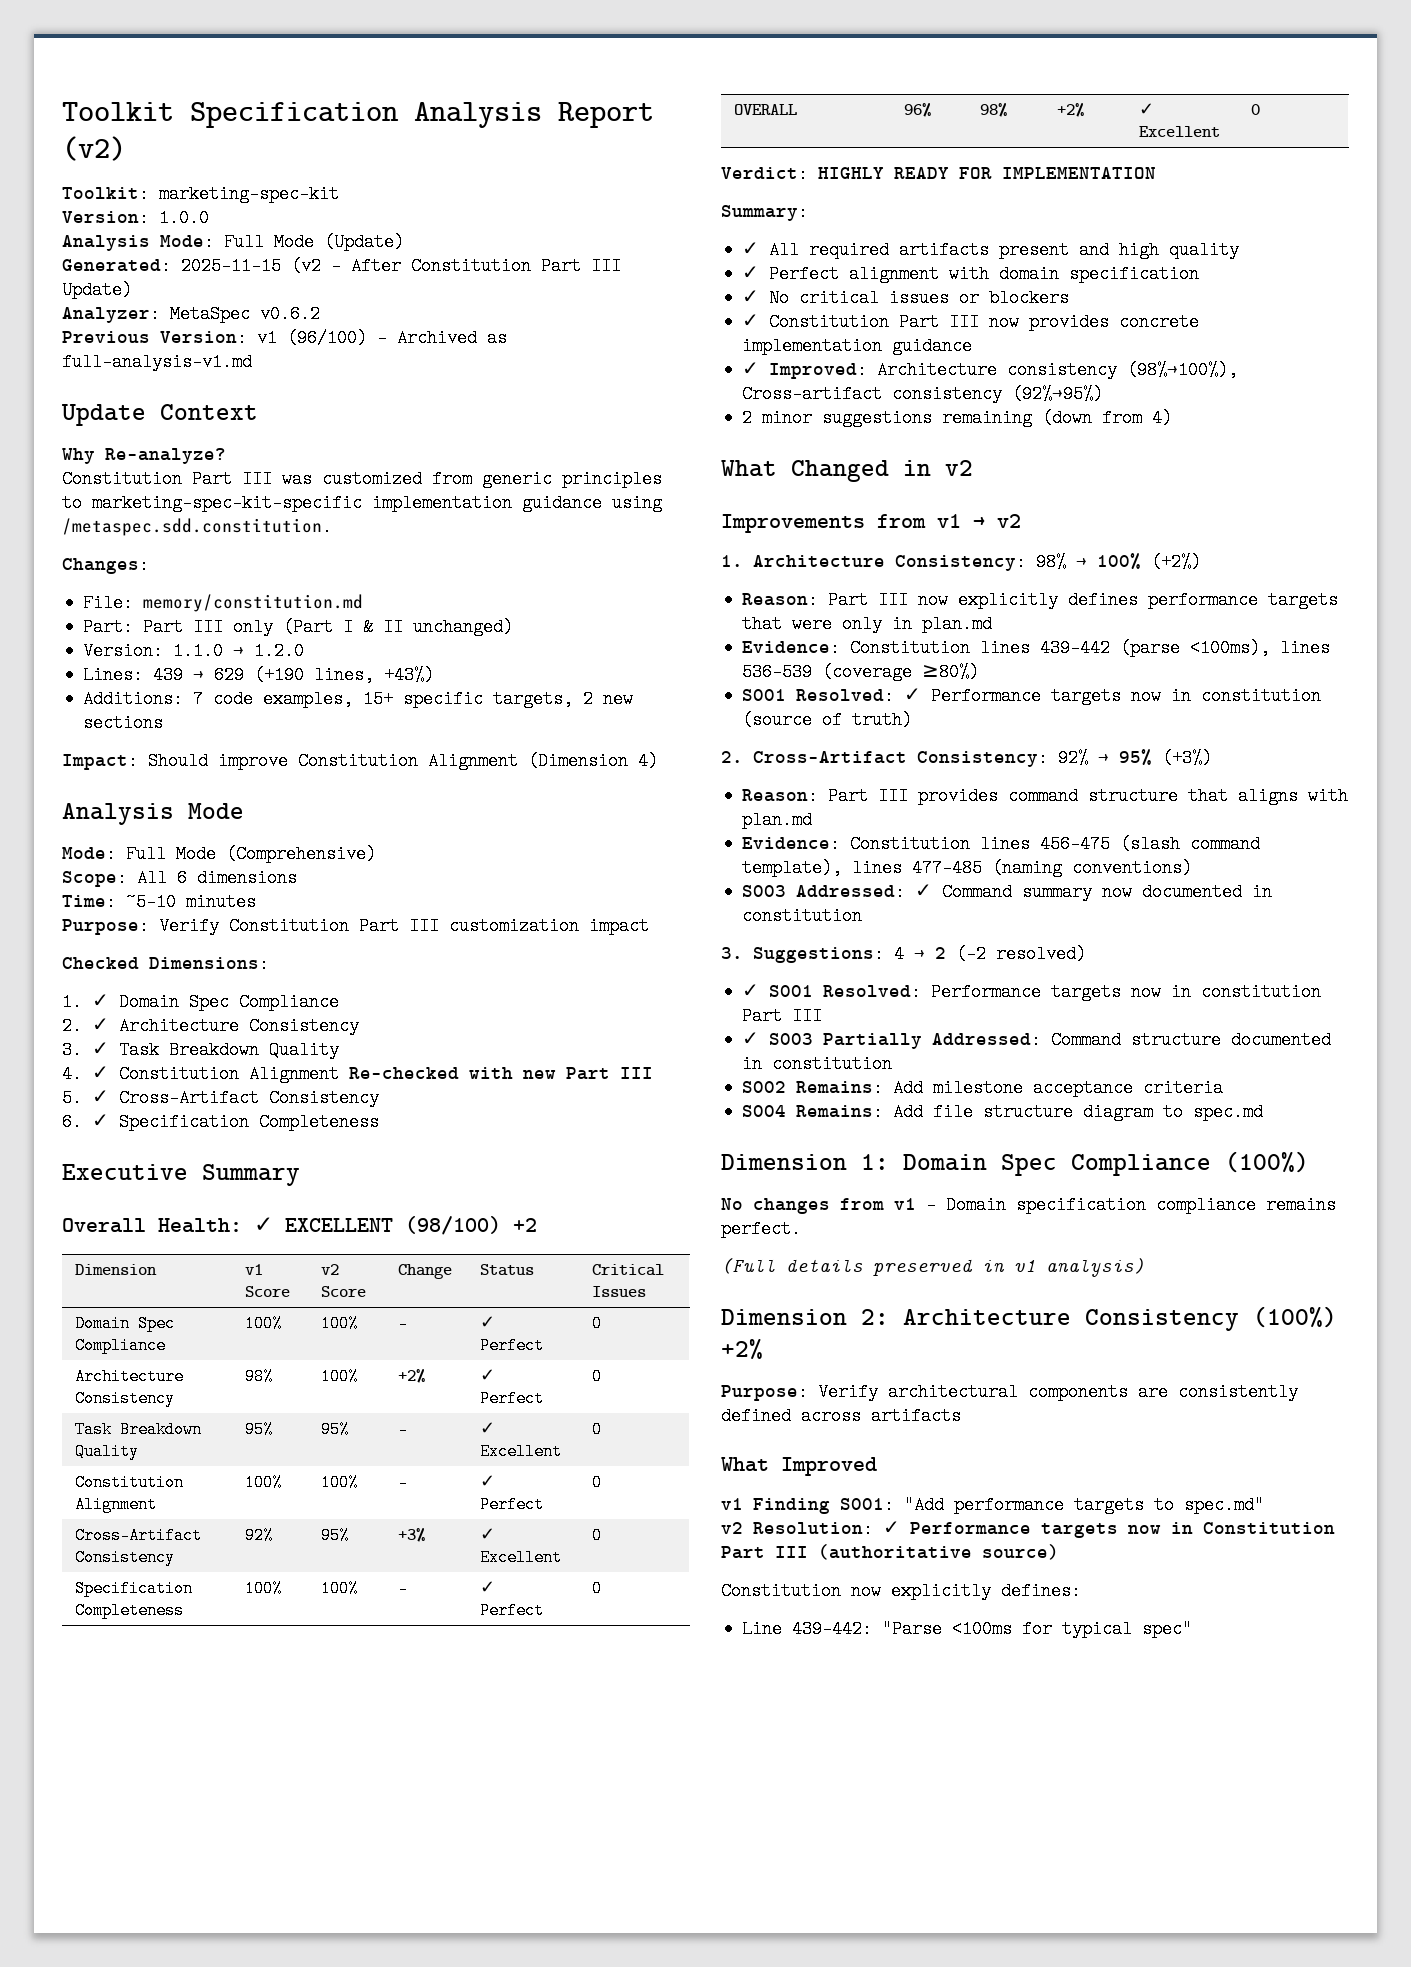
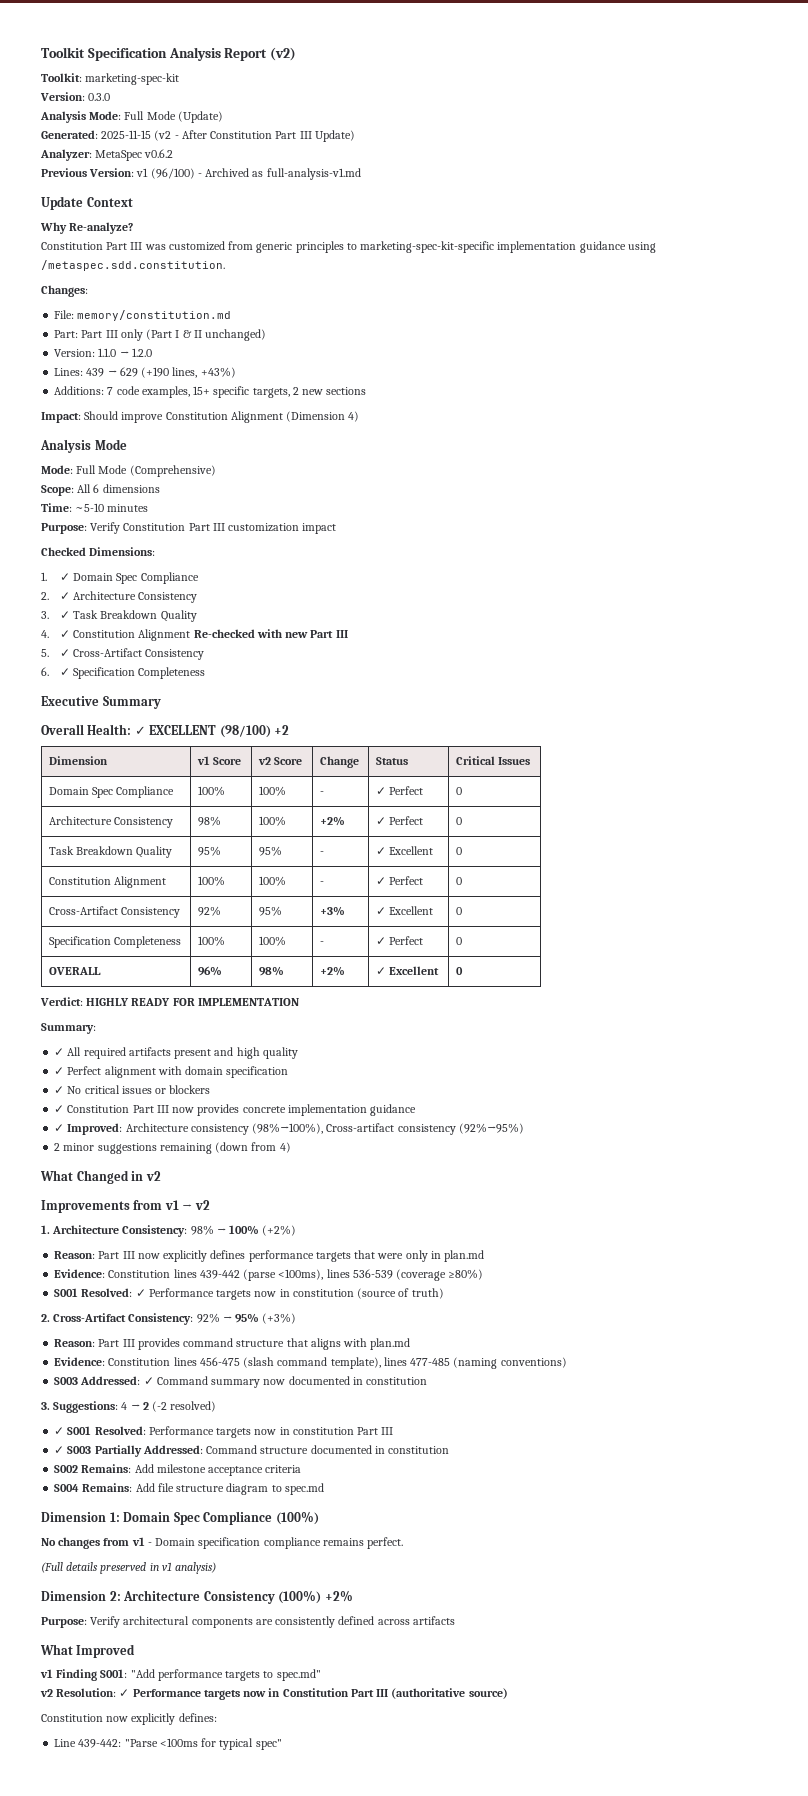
[159,209,209,227] 1.0.0 -> [88,93,111,101] 0.3.0

